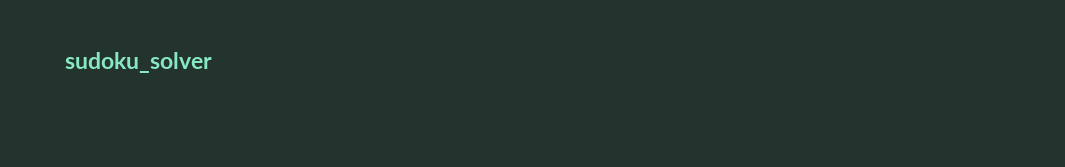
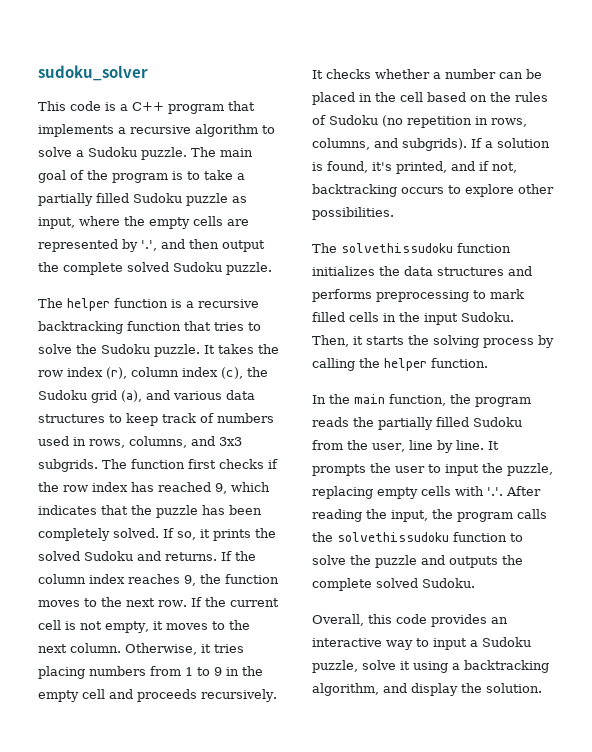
(212, 62) none -> [38,101,255,114] [38,124,275,137] [38,147,253,160] [38,170,245,183] [38,193,247,206] [38,216,249,229] [38,239,265,252] [38,262,272,275] [38,298,259,311] [38,321,261,334] [38,344,279,357] [38,367,268,379] [38,390,255,403] [38,413,274,426] [38,436,242,448] [38,459,278,472] [38,482,270,494] [38,505,262,518] [38,528,276,541] [38,551,256,561] [38,574,279,586] [38,597,279,607] [38,620,250,633] [38,643,244,655] [38,666,263,679] [38,689,277,702] [312,69,542,79] [312,92,548,105] [312,115,527,128] [312,138,550,151] [312,161,517,174] [312,184,554,197] [312,207,394,220] [312,243,511,253] [312,266,532,276] [312,289,524,302] [312,312,514,325] [312,335,554,348] [312,358,488,371] [312,394,531,407] [312,417,522,430] [312,440,499,453] [312,463,553,476] [312,486,541,499] [312,509,547,522] [312,532,523,542] [312,555,523,568] [312,578,475,591] [312,614,508,627] [312,637,531,650] [312,660,549,673] [312,683,542,696] // This code is a C++ program that implements a recursive algorithm to solve a Sudoku puzzle. The main goal of the program is to take a partially filled Sudoku puzzle as input, where the empty cells are represented by '.', and then output the complete solved Sudoku puzzle. // The helper function is a recursive backtracking function that tries to solve the Sudoku puzzle. It takes the row index (r), column index (c), the Sudoku grid (a), and various data structures to keep track of numbers used in rows, columns, and 3x3 subgrids. The function first checks if the row index has reached 9, which indicates that the puzzle has been completely solved. If so, it prints the solved Sudoku and returns. If the column index reaches 9, the function moves to the next row. If the current cell is not empty, it moves to the next column. Otherwise, it tries placing numbers from 1 to 9 in the empty cell and proceeds recursively. It checks whether a number can be placed in the cell based on the rules of Sudoku (no repetition in rows, columns, and subgrids). If a solution is found, it's printed, and if not, backtracking occurs to explore other possibilities. // The solvethissudoku function initializes the data structures and performs preprocessing to mark filled cells in the input Sudoku. Then, it starts the solving process by calling the helper function. // In the main function, the program reads the partially filled Sudoku from the user, line by line. It prompts the user to input the puzzle, replacing empty cells with '.'. After reading the input, the program calls the solvethissudoku function to solve the puzzle and outputs the complete solved Sudoku. // Overall, this code provides an interactive way to input a Sudoku puzzle, solve it using a backtracking algorithm, and display the solution.

